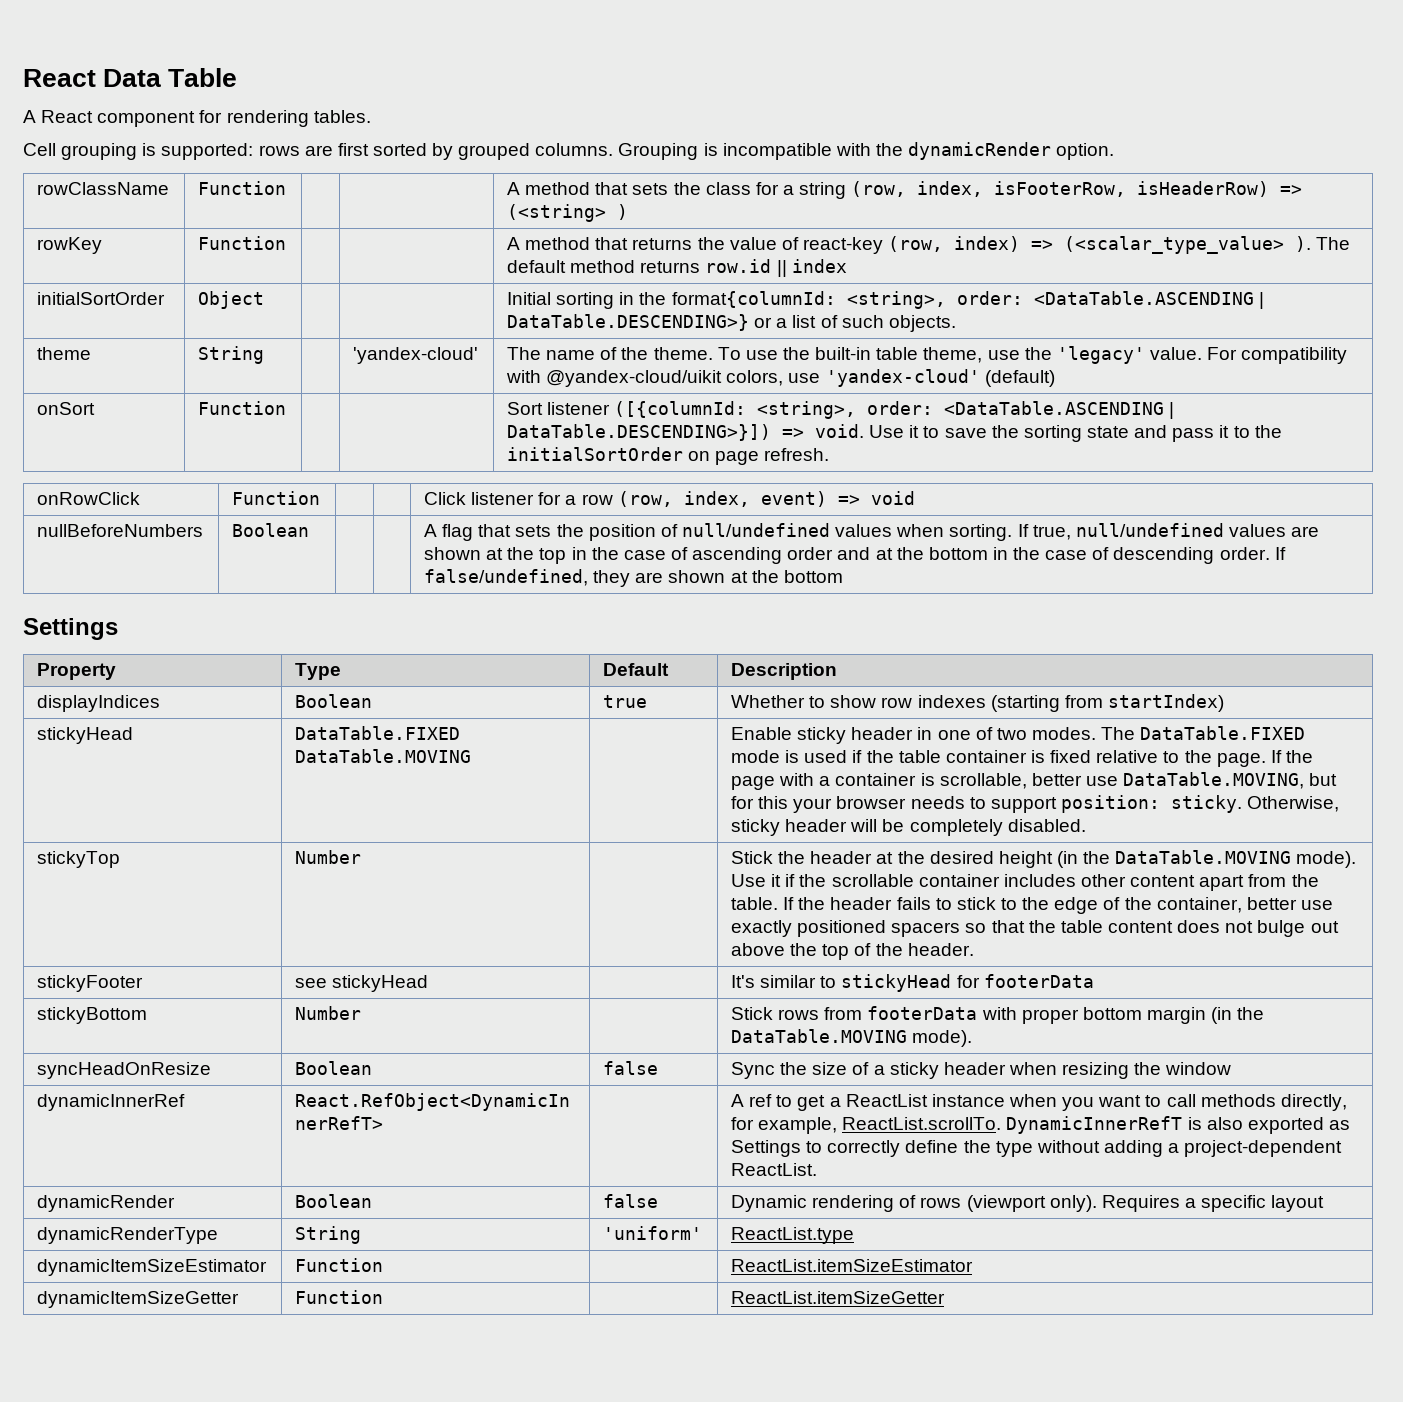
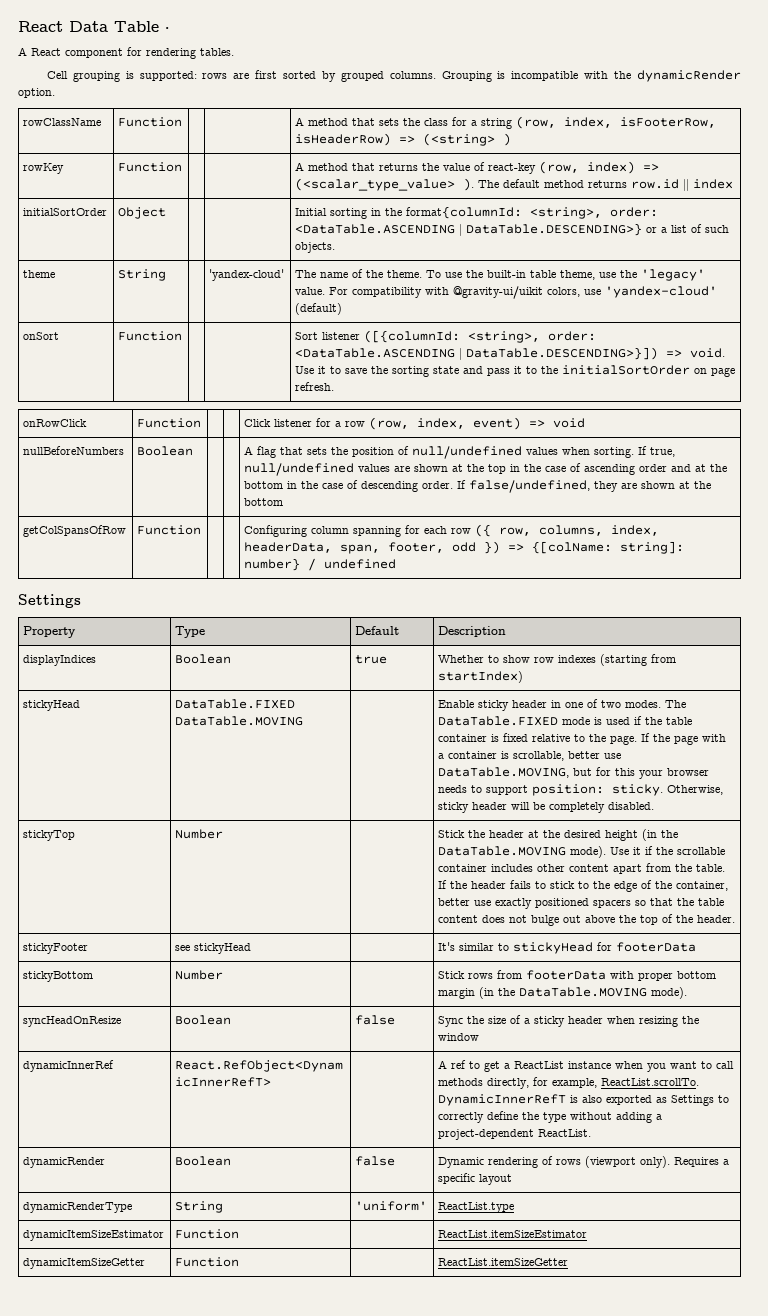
(238, 77) none -> [165,27,169,32] ·
[546,370,723,387] @yandex-cloud/uikit -> [453,286,544,299] @gravity-ui/uikit
(843, 576) none -> [23,525,127,537] [137,525,202,535] [244,524,660,537] [244,541,685,554] [244,558,397,571] // getColSpansOfRow | Function | | | Configuring column spanning for each row ({ row, columns, index, headerData, span, footer, odd }) => {[colName: string]: number} / undefined

